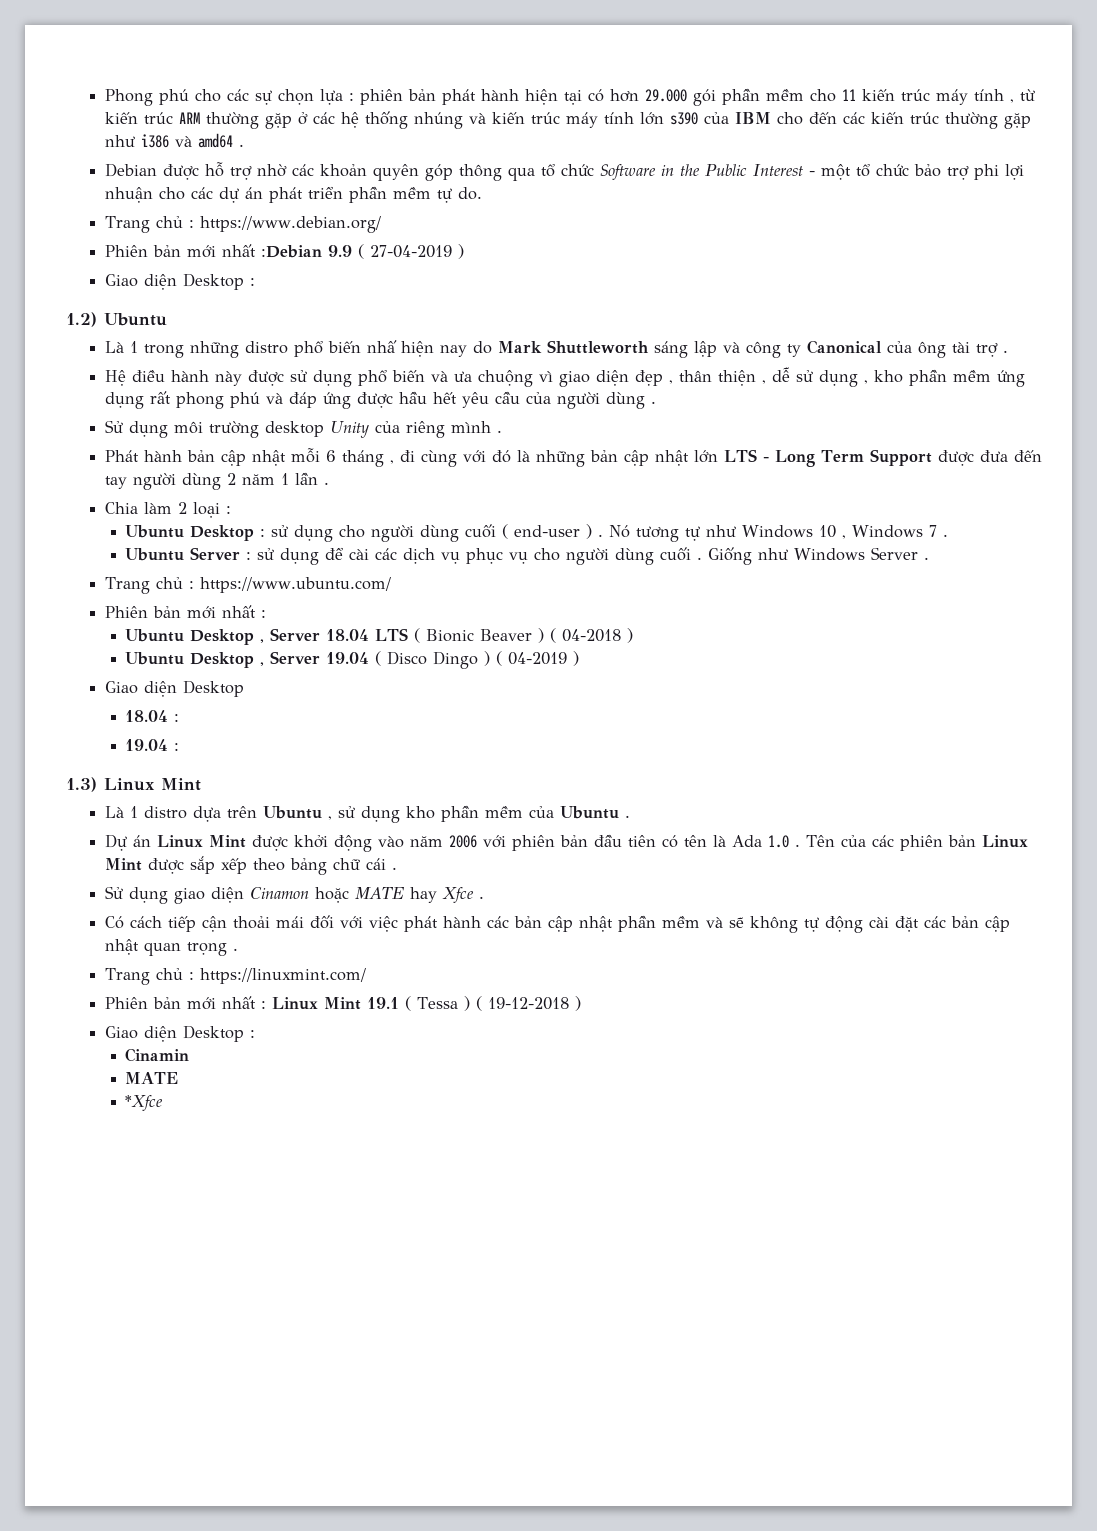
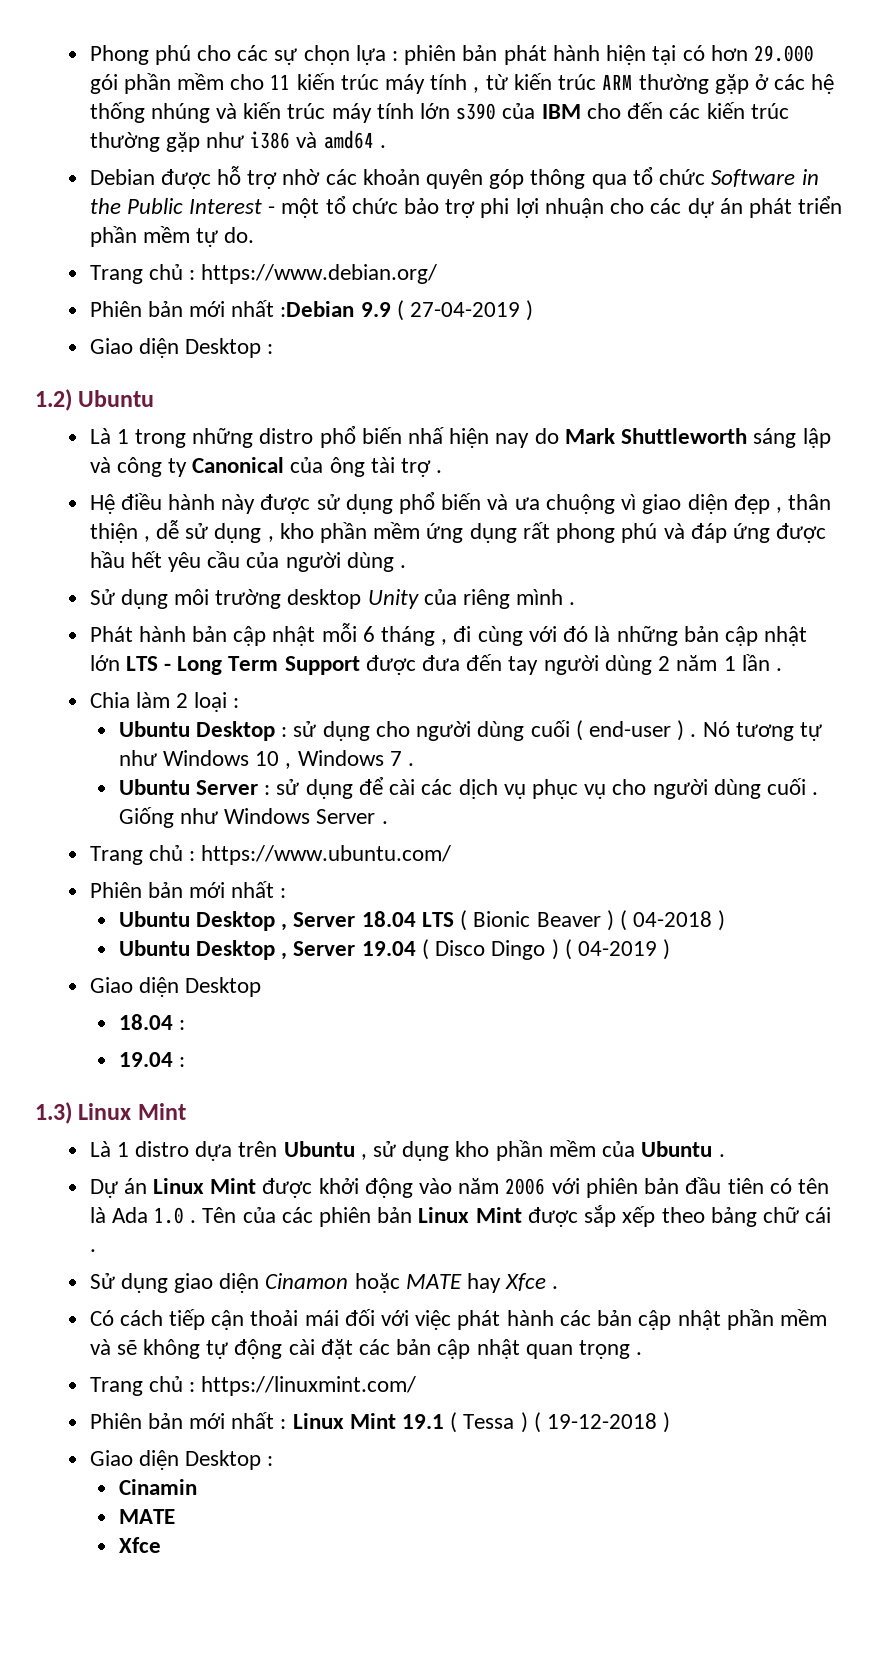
[125,1095,164,1112] *Xfce -> [118,1537,161,1553] Xfce

